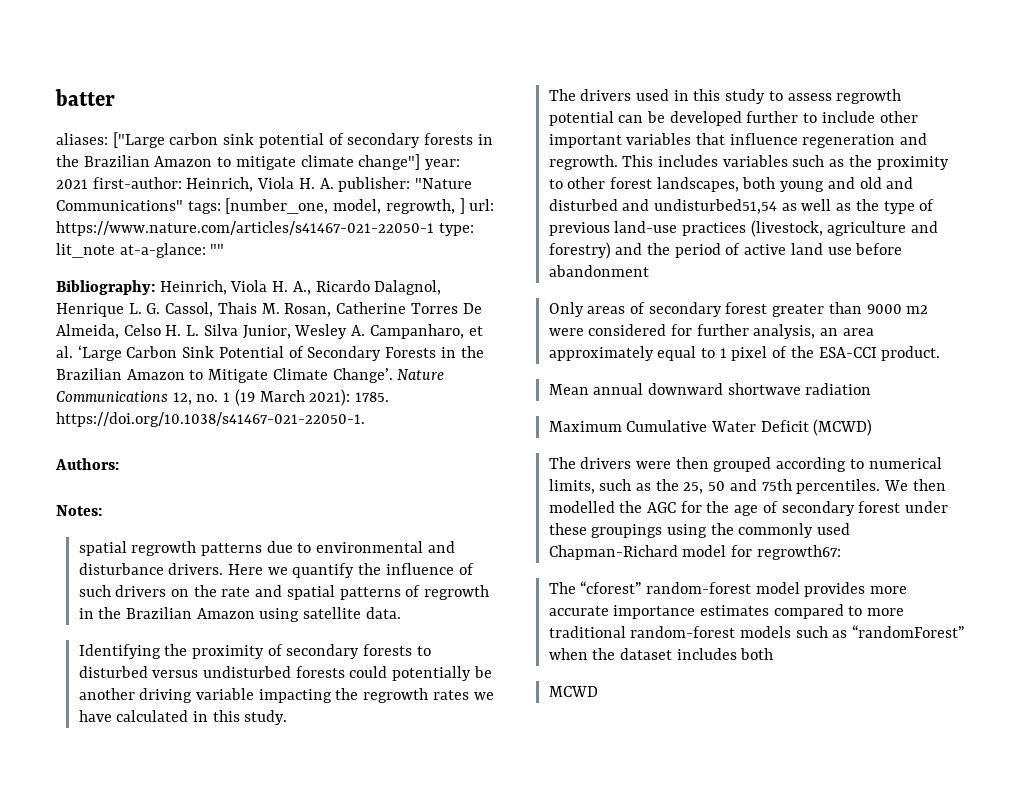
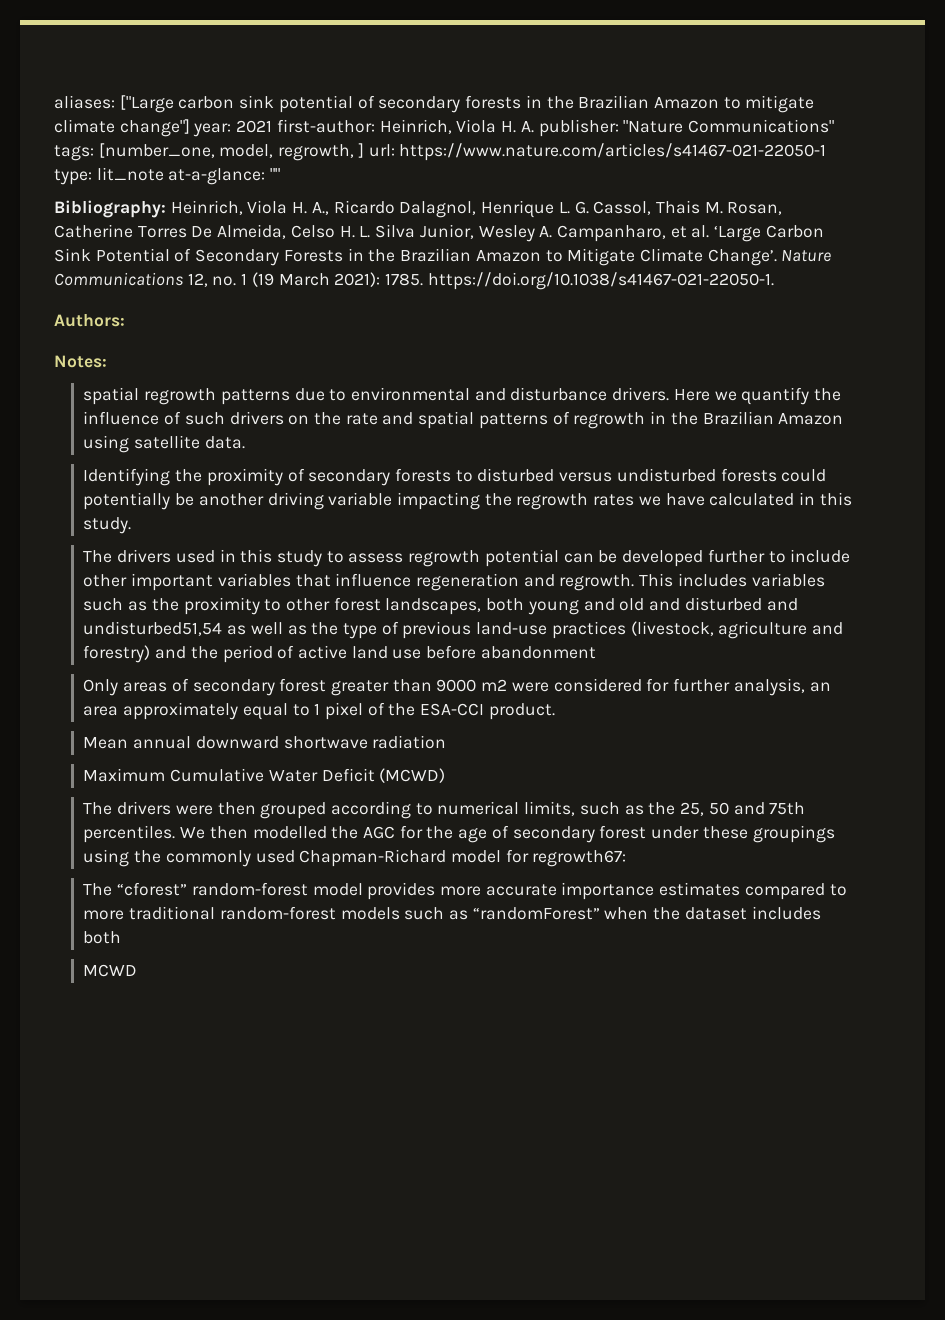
[55,89,115,106] batter // -> (54, 102) none

